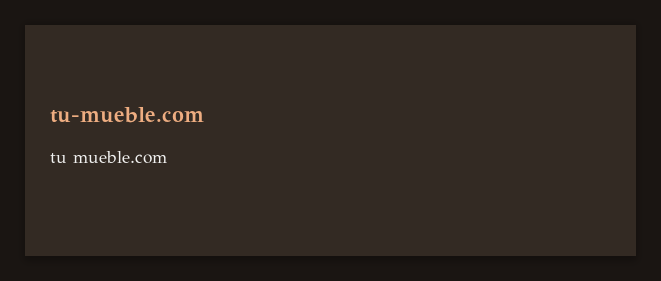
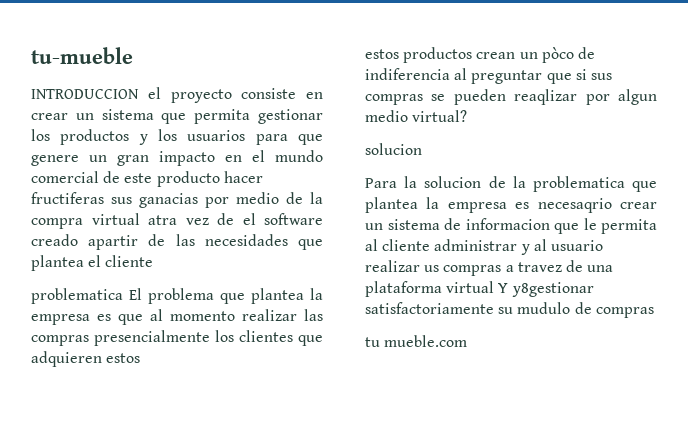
[50,107,204,123] tu-mueble.com -> [31,47,133,64] [31,87,323,103] [31,109,323,124] [31,129,323,145] [31,150,323,166] [31,171,263,187] [31,192,323,208] [31,213,323,229] [31,234,323,250] [31,255,154,271] [31,288,323,304] [31,309,323,325] [31,330,323,346] [31,351,141,367] [365,47,595,63] [365,68,612,84] [365,89,657,105] [365,110,468,122] [365,143,422,155] [365,176,657,192] [365,197,657,213] [365,218,657,234] [365,239,603,255] [365,260,614,276] [365,281,594,297] [365,302,654,318] tu-mueble // INTRODUCCION el proyecto consiste en crear un sistema que permita gestionar los productos y los usuarios para que genere un gran impacto en el mundo comercial de este producto hacer fructiferas sus ganacias por medio de la compra virtual atra vez de el software creado apartir de las necesidades que plantea el cliente // problematica El problema que plantea la empresa es que al momento realizar las compras presencialmente los clientes que adquieren estos // estos productos crean un pòco de indiferencia al preguntar que si sus compras se pueden reaqlizar por algun medio virtual? // solucion // Para la solucion de la problematica que plantea la empresa es necesaqrio crear un sistema de informacion que le permita al cliente administrar y al usuario realizar us compras a travez de una plataforma virtual Y y8gestionar satisfactoriamente su mudulo de compras

